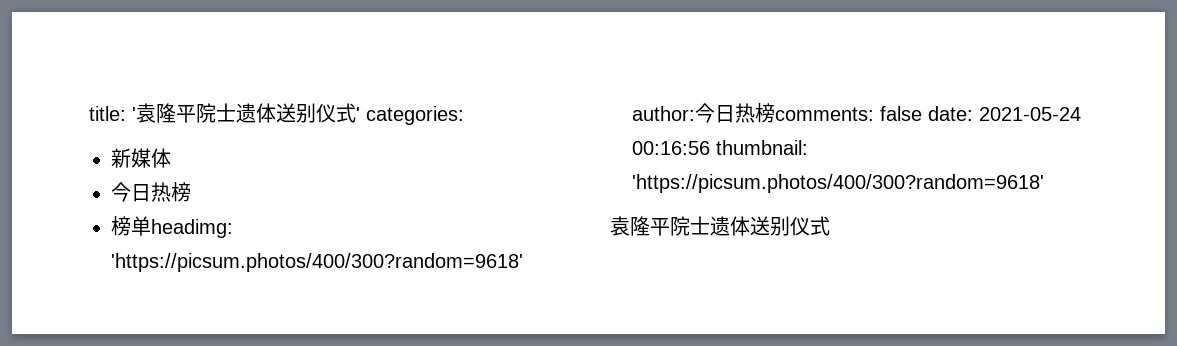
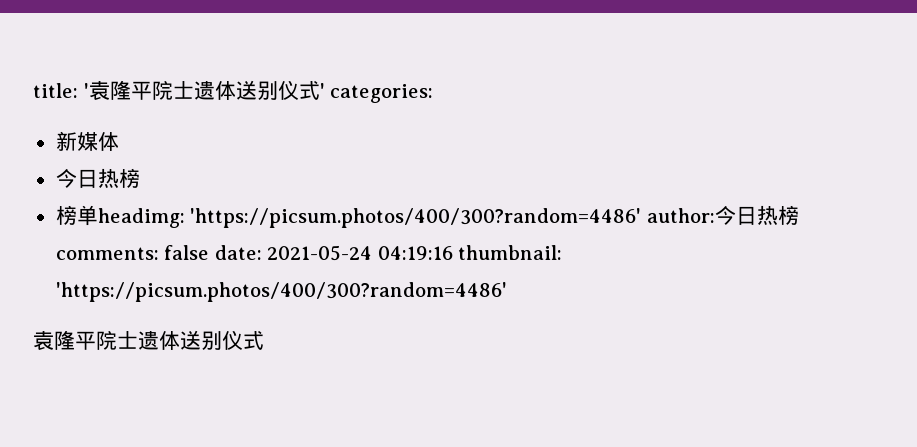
[111,253,523,272] 'https://picsum.photos/400/300?random=9618' -> [190,208,642,228] 'https://picsum.photos/400/300?random=4486'
[632,140,808,155] [632,174,1044,193] 00:16:56 thumbnail: 'https://picsum.photos/400/300?random=9618' -> [377,245,563,260] [55,282,507,302] 04:19:16 thumbnail: 'https://picsum.photos/400/300?random=4486'

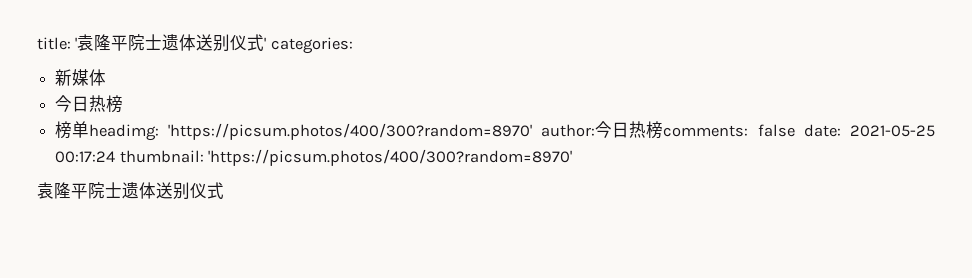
[190,208,642,228] 'https://picsum.photos/400/300?random=4486' -> [168,123,533,140] 'https://picsum.photos/400/300?random=8970'
[267,245,563,261] [55,282,507,302] 2021-05-24 04:19:16 thumbnail: 'https://picsum.photos/400/300?random=4486' -> [849,125,935,137] [55,149,573,166] 2021-05-25 00:17:24 thumbnail: 'https://picsum.photos/400/300?random=8970'

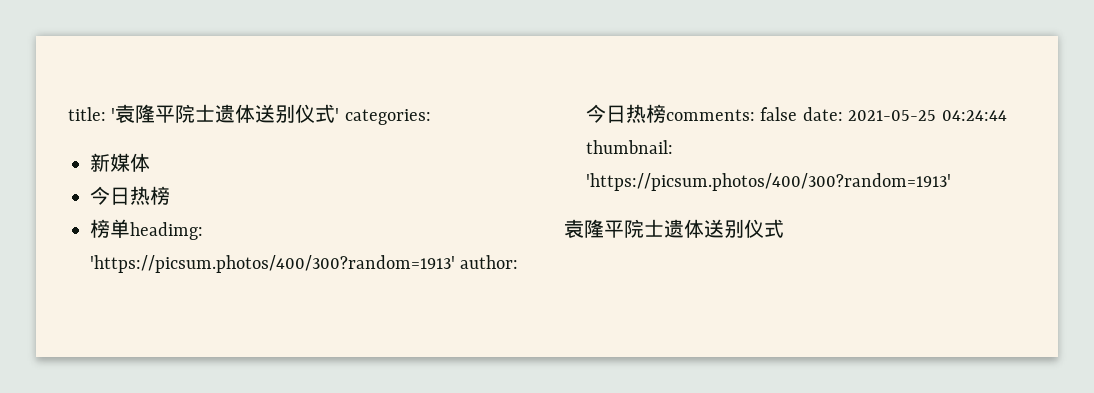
[168,123,533,140] 'https://picsum.photos/400/300?random=8970' -> [90,255,455,273] 'https://picsum.photos/400/300?random=1913'
[55,149,573,166] 00:17:24 thumbnail: 'https://picsum.photos/400/300?random=8970' -> [941,110,1007,121] [586,140,673,154] [586,173,951,191] 04:24:44 thumbnail: 'https://picsum.photos/400/300?random=1913'

